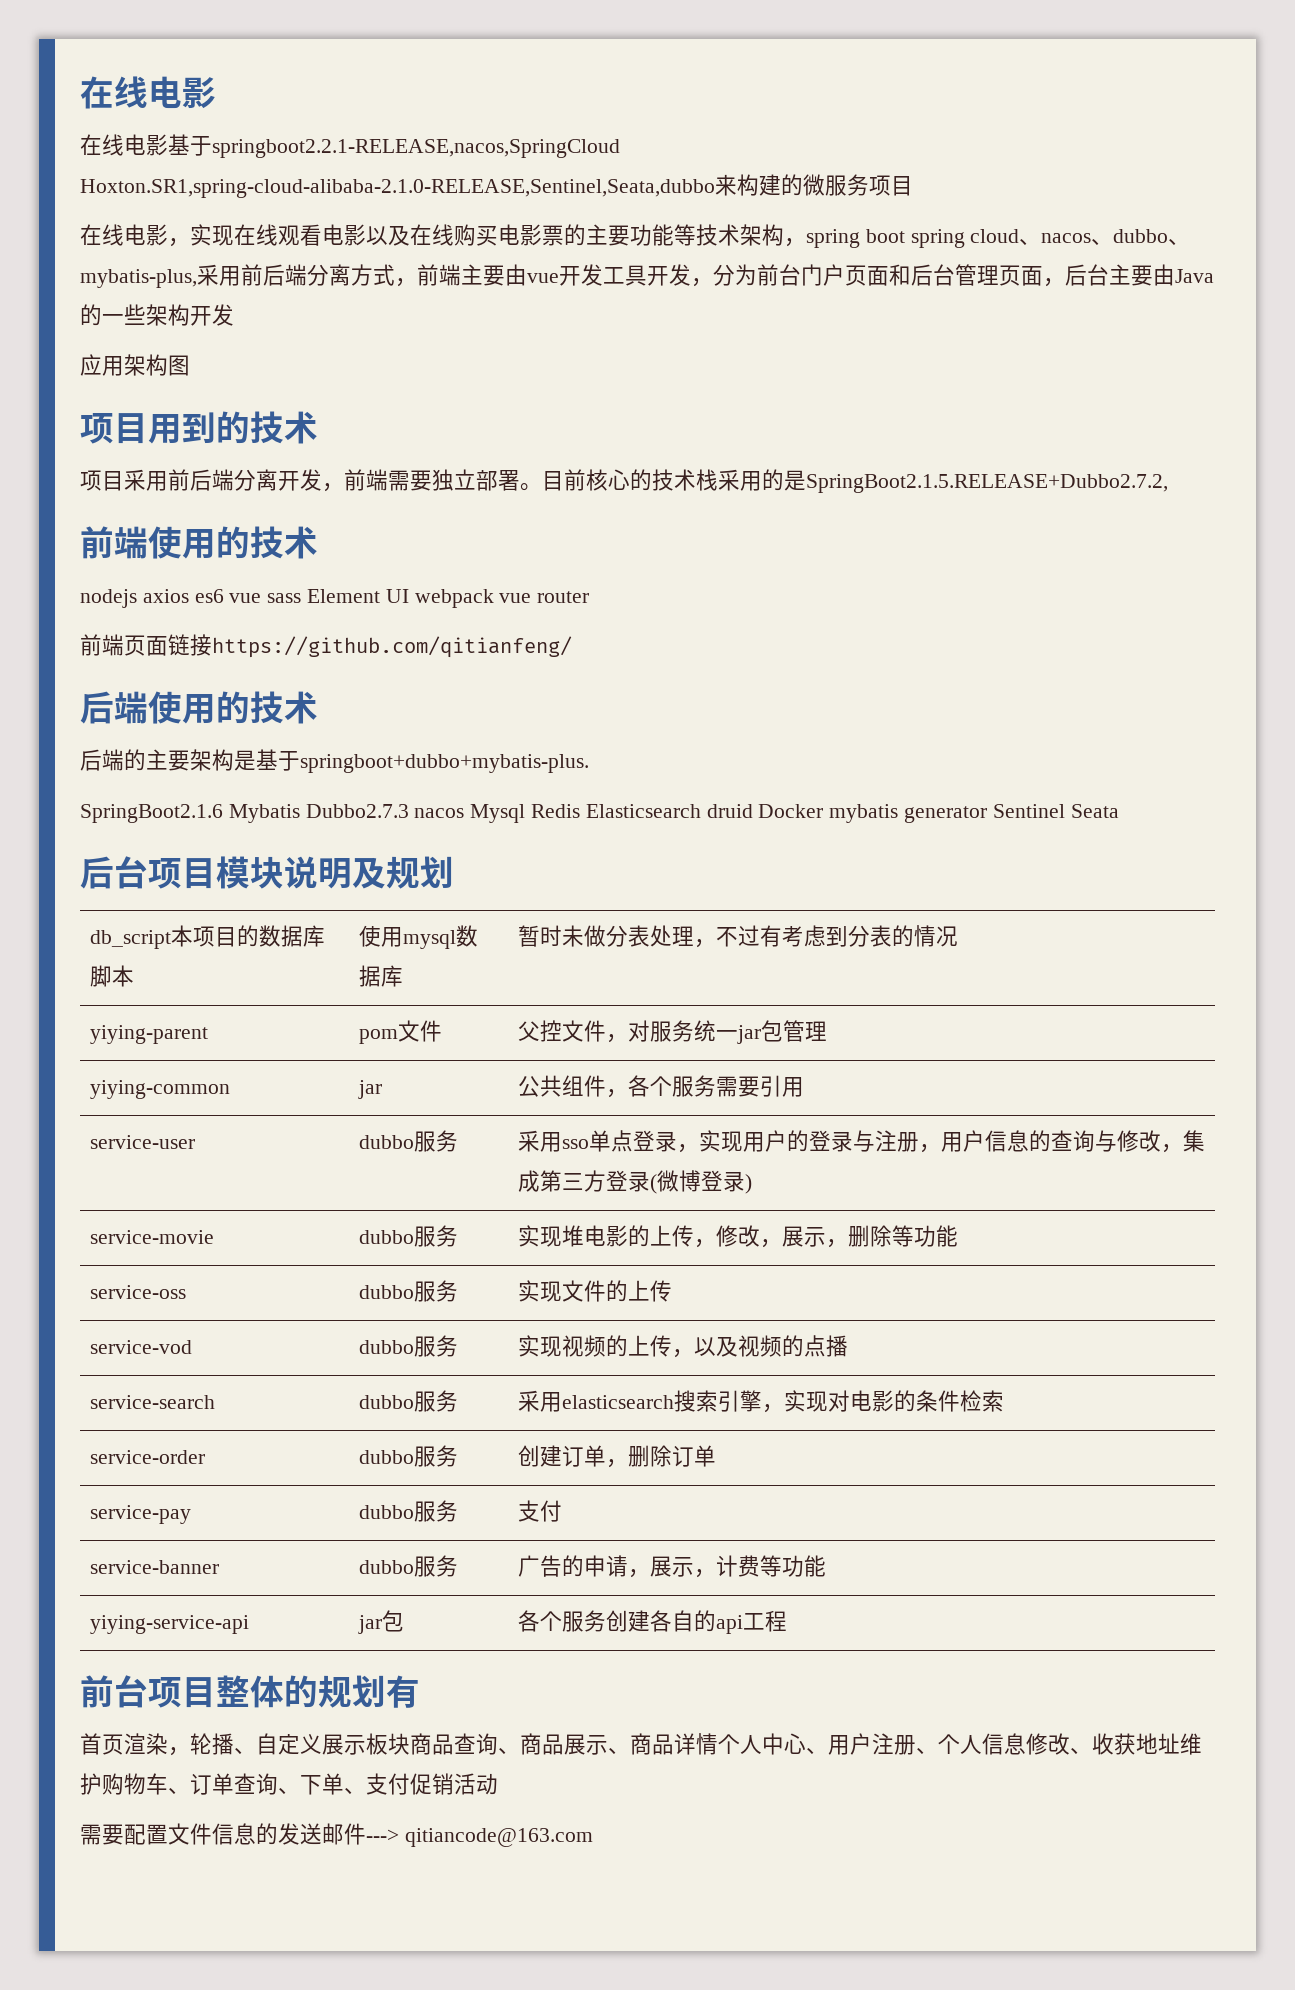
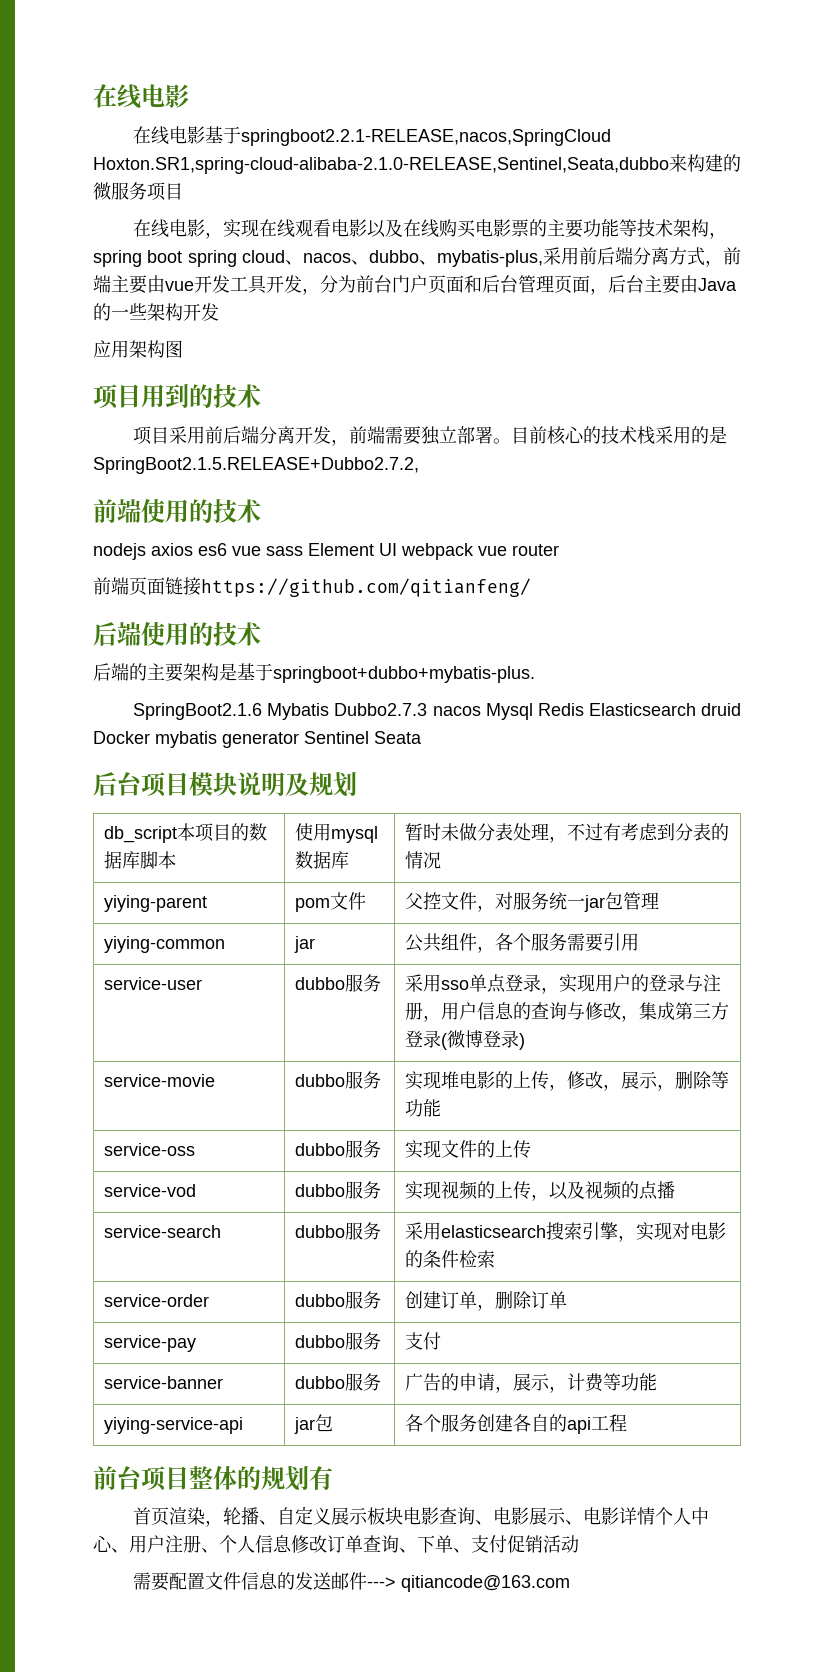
[410,1733,674,1755] 商品查询、商品展示、商品 -> [403,1507,620,1525] 电影查询、电影展示、电影
[1070,1733,1202,1755] [80,1773,190,1795] 、收获地址维护购物车、 -> (327, 1544) none

